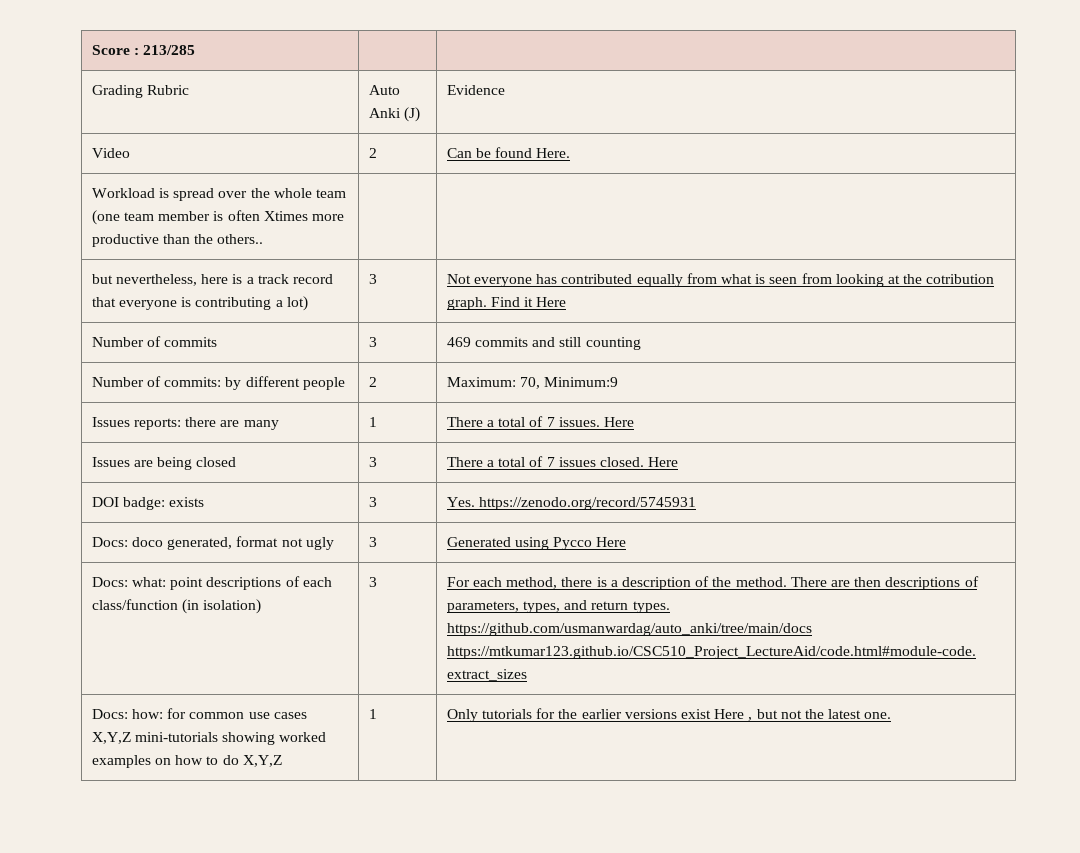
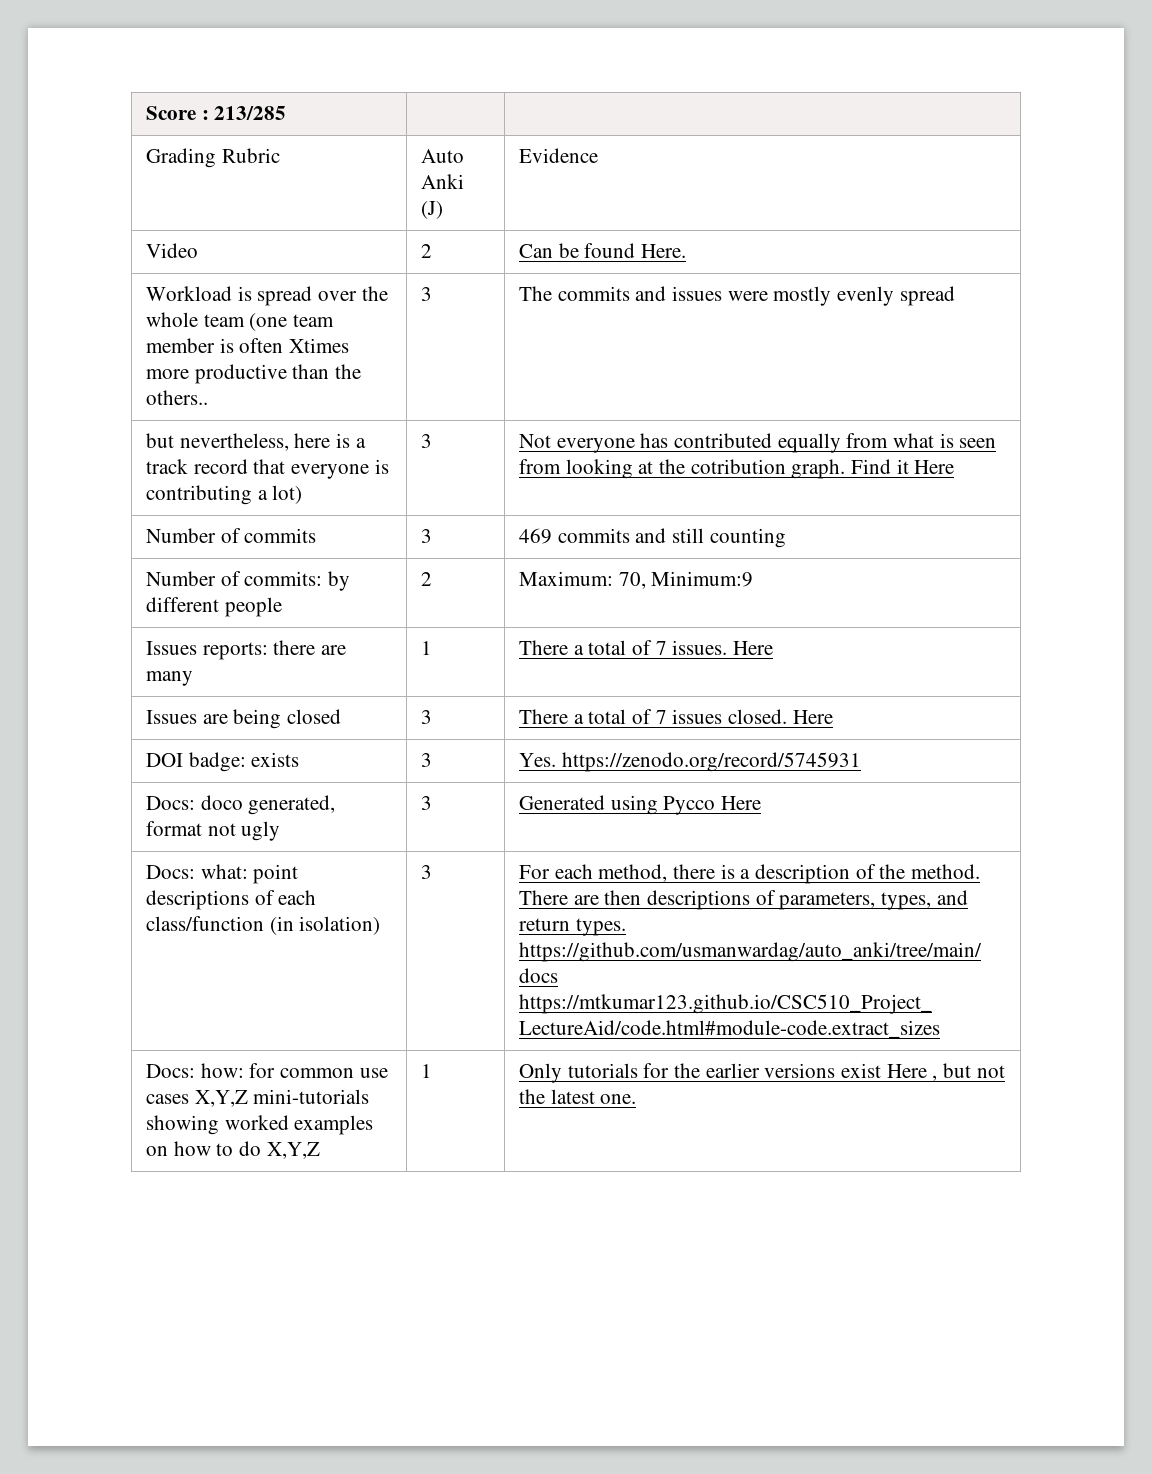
(264, 239) | -> [420,287,432,301] [518,286,955,306] 3 | The commits and issues were mostly evenly spread

